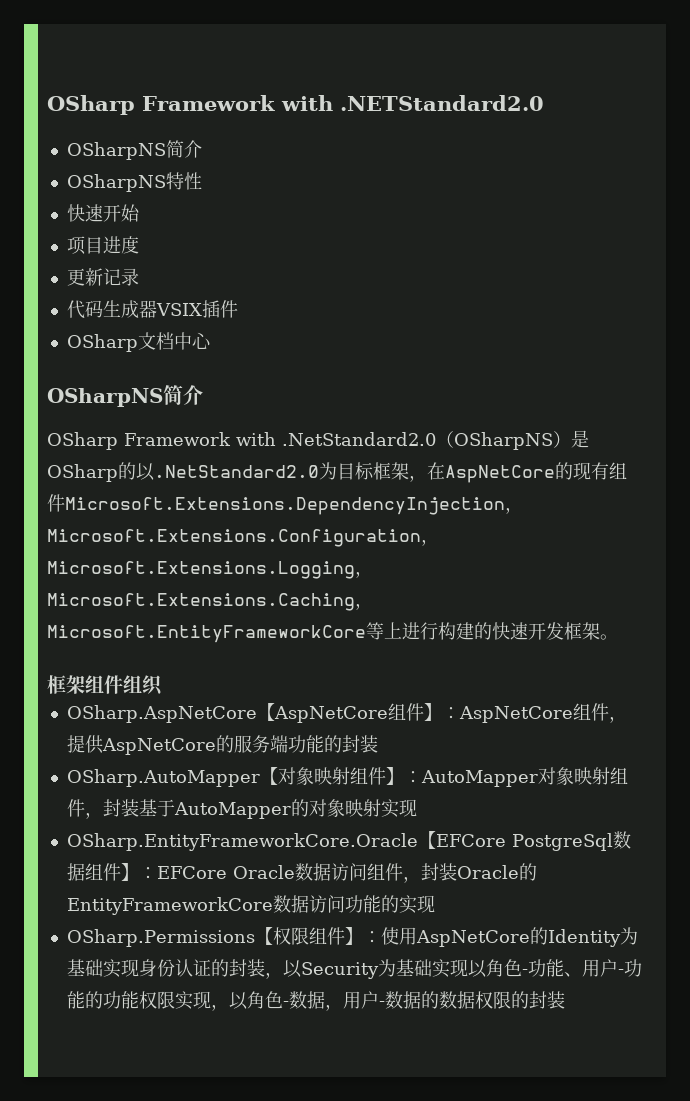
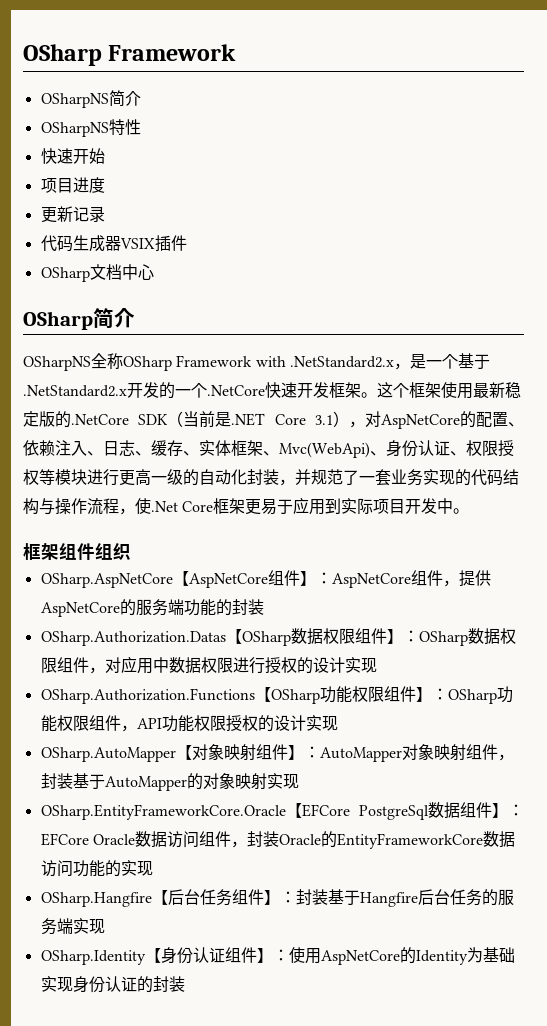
[47,95,544,115] OSharp Framework with .NETStandard2.0 -> [23,44,237,66] OSharp Framework
[47,385,203,407] [47,430,589,450] [47,462,627,483] [47,494,523,515] [47,529,439,547] [47,561,373,579] [47,593,373,611] [47,622,600,643] OSharpNS简介 // OSharp Framework with .NetStandard2.0（OSharpNS）是OSharp的以.NetStandard2.0为目标框架，在AspNetCore的现有组件Microsoft.Extensions.DependencyInjection，Microsoft.Extensions.Configuration，Microsoft.Extensions.Logging，Microsoft.Extensions.Caching，Microsoft.EntityFrameworkCore等上进行构建的快速开发框架 -> [23,308,135,330] [23,353,490,371] [23,382,521,399] [23,411,524,429] [23,440,514,458] [23,469,519,486] [23,497,454,515] OSharp简介 // OSharpNS全称OSharp Framework with .NetStandard2.x，是一个基于.NetStandard2.x开发的一个.NetCore快速开发框架。这个框架使用最新稳定版的.NetCore SDK（当前是.NET Core 3.1），对AspNetCore的配置、依赖注入、日志、缓存、实体框架、Mvc(WebApi)、身份认证、权限授权等模块进行更高一级的自动化封装，并规范了一套业务实现的代码结构与操作流程，使.Net Core框架更易于应用到实际项目开发中
(378, 744) none -> [40,628,516,646] [40,656,377,674] [40,686,513,704] [40,715,338,732] // OSharp.Authorization.Datas【OSharp数据权限组件】：OSharp数据权限组件，对应用中数据权限进行授权的设计实现 // OSharp.Authorization.Functions【OSharp功能权限组件】：OSharp功能权限组件，API功能权限授权的设计实现
[66,927,309,947] OSharp.Permissions【权限 -> [40,889,514,907] [40,918,105,935] [40,947,225,965] OSharp.Hangfire【后台任务组件】：封装基于Hangfire后台任务的服务端实现 // OSharp.Identity【身份认证
[264,959,642,979] [66,991,565,1011] ，以Security为基础实现以角色-功能、用户-功能的功能权限实现，以角色-数据，用户-数据的数据权限的封装 -> (185, 984) none

